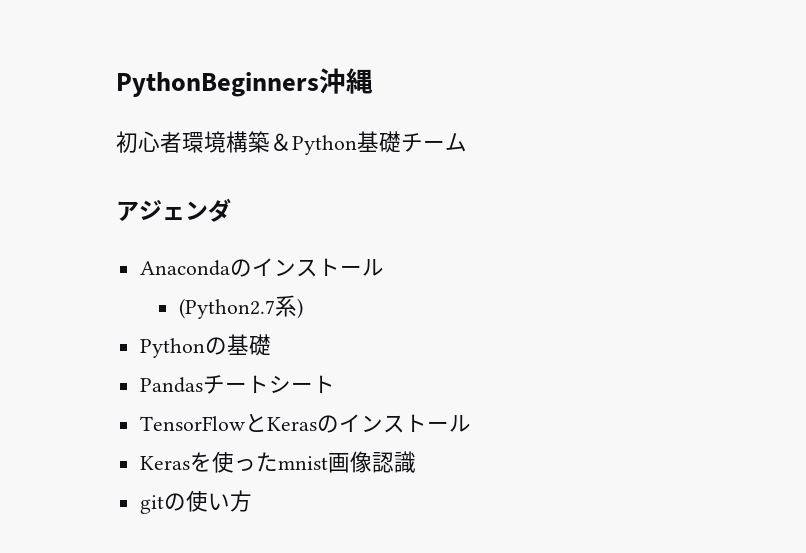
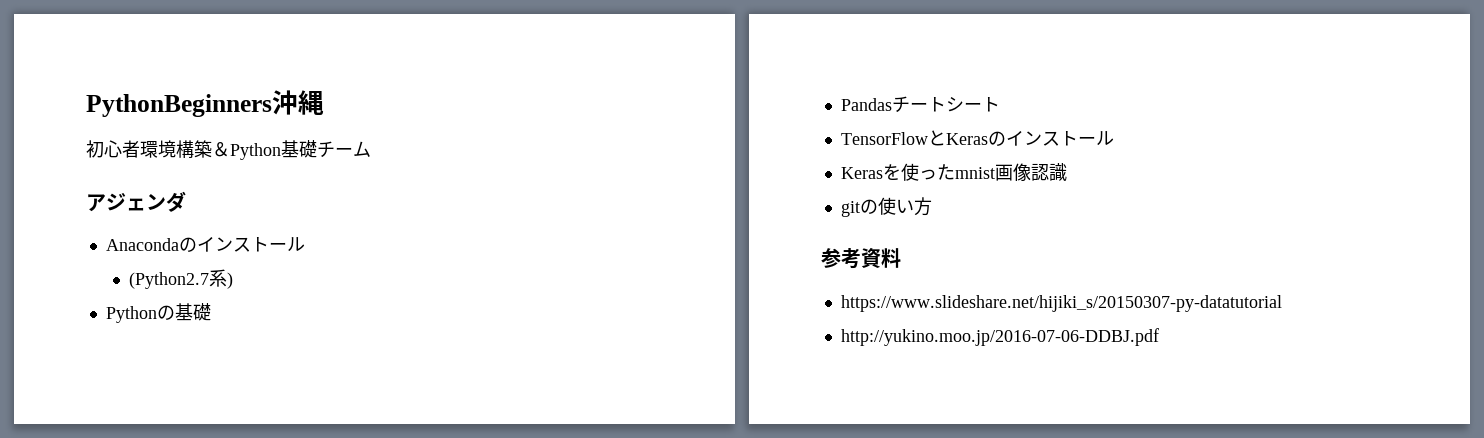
(252, 501) none -> [821,248,901,269] [840,295,1282,312] [840,328,1159,346] // 参考資料 // https://www.slideshare.net/hijiki_s/20150307-py-datatutorial // http://yukino.moo.jp/2016-07-06-DDBJ.pdf

